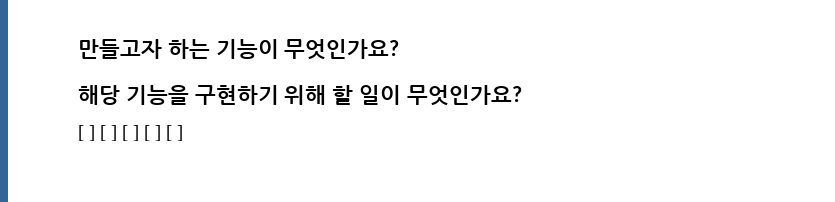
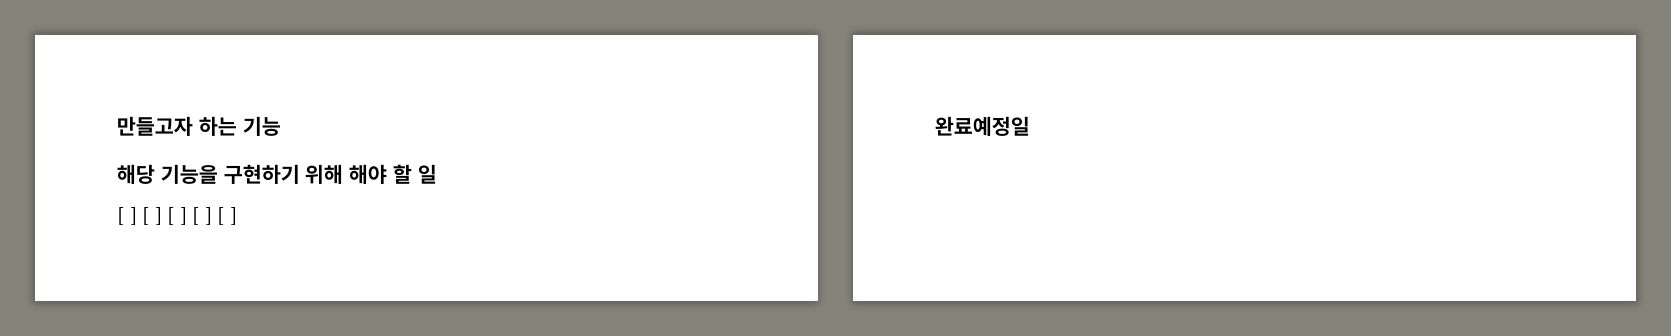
[215,39,400,60] 기능이 무엇인가요? -> [242,116,281,136] 기능
[332,85,522,106] 할 일이 무엇인가요? -> [349,164,437,184] 해야 할 일
(183, 133) none -> [935,116,1030,136] // 완료예정일

